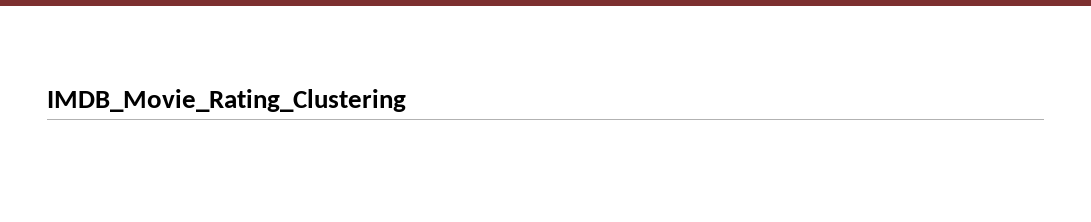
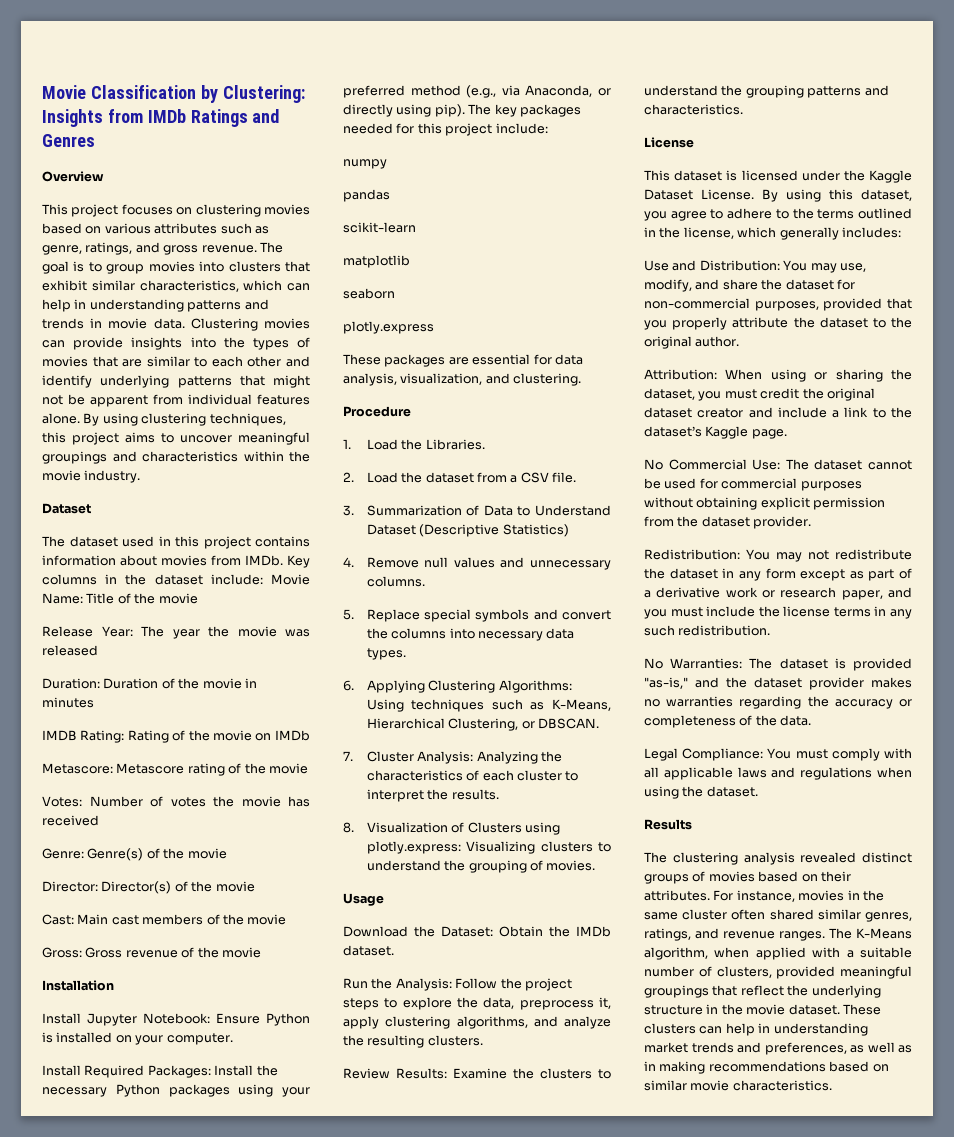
[47,89,406,112] IMDB_Movie_Rating_Clustering -> [42,85,305,103] [42,109,280,127] [42,134,95,147] [42,171,104,182] [42,204,310,217] [42,223,269,234] [42,242,283,255] [42,261,310,274] [42,280,310,292] [42,299,269,312] [42,318,310,331] [42,337,310,350] [42,356,311,367] [42,375,310,388] [42,394,310,407] [42,413,286,426] [42,432,310,445] [42,451,310,464] [42,470,141,483] [42,503,91,514] [42,536,310,549] [42,555,310,568] [42,574,310,585] [42,593,198,604] [42,626,310,639] [42,645,98,656] [42,678,257,689] [42,697,94,708] [42,730,310,743] [42,763,308,776] [42,796,310,807] [42,815,99,826] [42,848,227,861] [42,881,255,894] [42,914,287,925] [42,947,261,958] [42,980,114,991] [42,1013,310,1026] [42,1032,233,1045] [42,1065,278,1078] [42,1084,310,1097] [343,85,611,98] [343,104,581,117] [343,123,548,136] [343,159,387,169] [343,189,390,202] [343,222,416,233] [343,255,410,268] [343,288,395,299] [343,321,434,334] [343,354,583,367] [343,373,582,386] [343,406,411,417] [343,439,485,450] [343,472,577,483] [343,505,611,516] [366,524,569,537] [343,557,611,570] [366,576,425,587] [343,609,611,622] [366,628,575,641] [366,648,406,660] [343,680,572,693] [366,699,611,712] [366,718,600,731] [343,751,563,764] [366,770,579,781] [366,789,499,802] [343,822,561,835] [366,841,611,854] [366,860,596,873] [343,893,384,906] [343,926,611,937] [343,945,394,956] [343,978,572,991] [343,997,611,1010] [343,1016,611,1029] [343,1035,483,1048] [343,1068,611,1079] [644,85,889,98] [644,104,743,115] [644,137,694,148] [644,170,912,183] [644,189,912,202] [644,208,912,221] [644,227,901,240] [644,260,866,273] [644,279,855,292] [644,298,912,311] [644,317,912,330] [644,336,740,349] [644,369,912,382] [644,388,875,401] [644,407,912,418] [644,426,787,439] [644,459,912,470] [644,478,862,491] [644,497,886,510] [644,516,812,529] [644,549,912,562] [644,568,912,581] [644,587,912,600] [644,606,912,619] [644,625,771,636] [644,658,912,671] [644,677,912,690] [644,696,912,709] [644,715,812,728] [644,748,912,761] [644,767,912,780] [644,786,758,799] [644,819,692,830] [644,852,912,865] [644,871,851,884] [644,890,884,902] [644,909,912,922] [644,928,912,941] [644,947,912,960] [644,966,912,979] [644,985,881,998] [644,1004,881,1015] [644,1023,868,1036] [644,1042,912,1055] [644,1061,889,1074] [644,1080,832,1091] Movie Classification by Clustering: Insights from IMDb Ratings and Genres // Overview // This project focuses on clustering movies based on various attributes such as genre, ratings, and gross revenue. The goal is to group movies into clusters that exhibit similar characteristics, which can help in understanding patterns and trends in movie data. Clustering movies can provide insights into the types of movies that are similar to each other and identify underlying patterns that might not be apparent from individual features alone. By using clustering techniques, this project aims to uncover meaningful groupings and characteristics within the movie industry. // Dataset // The dataset used in this project contains information about movies from IMDb. Key columns in the dataset include: Movie Name: Title of the movie // Release Year: The year the movie was released // Duration: Duration of the movie in minutes // IMDB Rating: Rating of the movie on IMDb // Metascore: Metascore rating of the movie // Votes: Number of votes the movie has received // Genre: Genre(s) of the movie // Director: Director(s) of the movie // Cast: Main cast members of the movie // Gross: Gross revenue of the movie // Installation // Install Jupyter Notebook: Ensure Python is installed on your computer. // Install Required Packages: Install the necessary Python packages using your preferred method (e.g., via Anaconda, or directly using pip). The key packages needed for this project include: // numpy // pandas // scikit-learn // matplotlib // seaborn // plotly.express // These packages are essential for data analysis, visualization, and clustering. // Procedure // 1. Load the Libraries. // 2. Load the dataset from a CSV file. // 3. Summarization of Data to Understand Dataset (Descriptive Statistics) // 4. Remove null values and unnecessary columns. // 5. Replace special symbols and convert the columns into necessary data types. // 6. Applying Clustering Algorithms: Using techniques such as K-Means, Hierarchical Clustering, or DBSCAN. // 7. Cluster Analysis: Analyzing the characteristics of each cluster to interpret the results. // 8. Visualization of Clusters using plotly.express: Visualizing clusters to understand the grouping of movies. // Usage // Download the Dataset: Obtain the IMDb dataset. // Run the Analysis: Follow the project steps to explore the data, preprocess it, apply clustering algorithms, and analyze the resulting clusters. // Review Results: Examine the clusters to understand the grouping patterns and characteristics. // License // This dataset is licensed under the Kaggle Dataset License. By using this dataset, you agree to adhere to the terms outlined in the license, which generally includes: // Use and Distribution: You may use, modify, and share the dataset for non-commercial purposes, provided that you properly attribute the dataset to the original author. // Attribution: When using or sharing the dataset, you must credit the original dataset creator and include a link to the dataset’s Kaggle page. // No Commercial Use: The dataset cannot be used for commercial purposes without obtaining explicit permission from the dataset provider. // Redistribution: You may not redistribute the dataset in any form except as part of a derivative work or research paper, and you must include the license terms in any such redistribution. // No Warranties: The dataset is provided "as-is," and the dataset provider makes no warranties regarding the accuracy or completeness of the data. // Legal Compliance: You must comply with all applicable laws and regulations when using the dataset. // Results // The clustering analysis revealed distinct groups of movies based on their attributes. For instance, movies in the same cluster often shared similar genres, ratings, and revenue ranges. The K-Means algorithm, when applied with a suitable number of clusters, provided meaningful groupings that reflect the underlying structure in the movie dataset. These clusters can help in understanding market trends and preferences, as well as in making recommendations based on similar movie characteristics.

